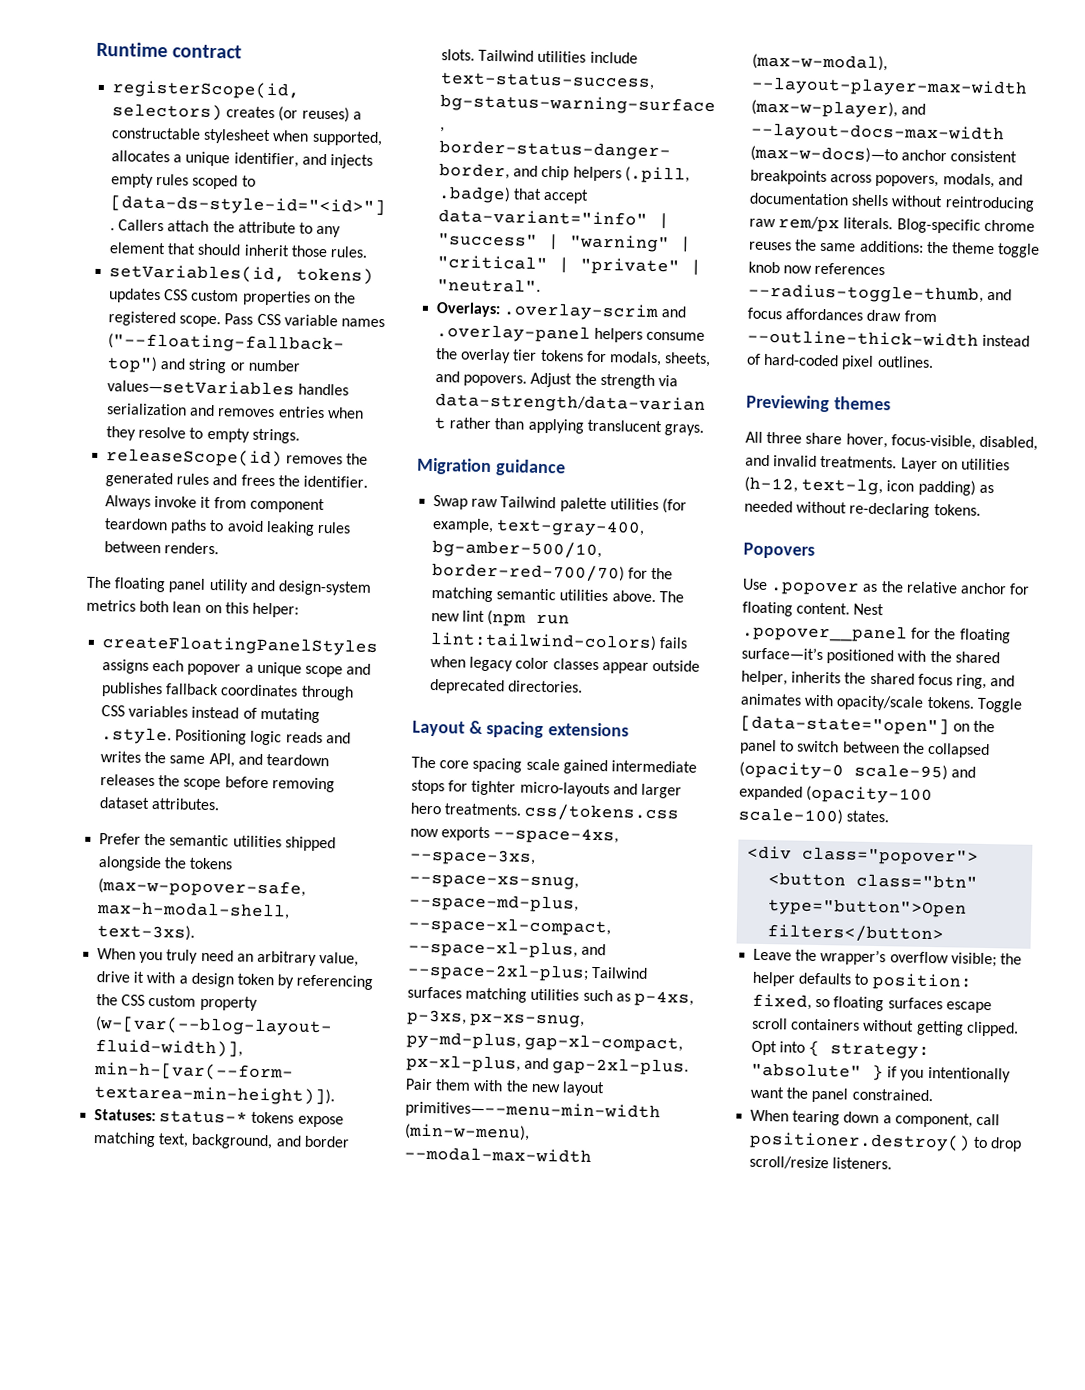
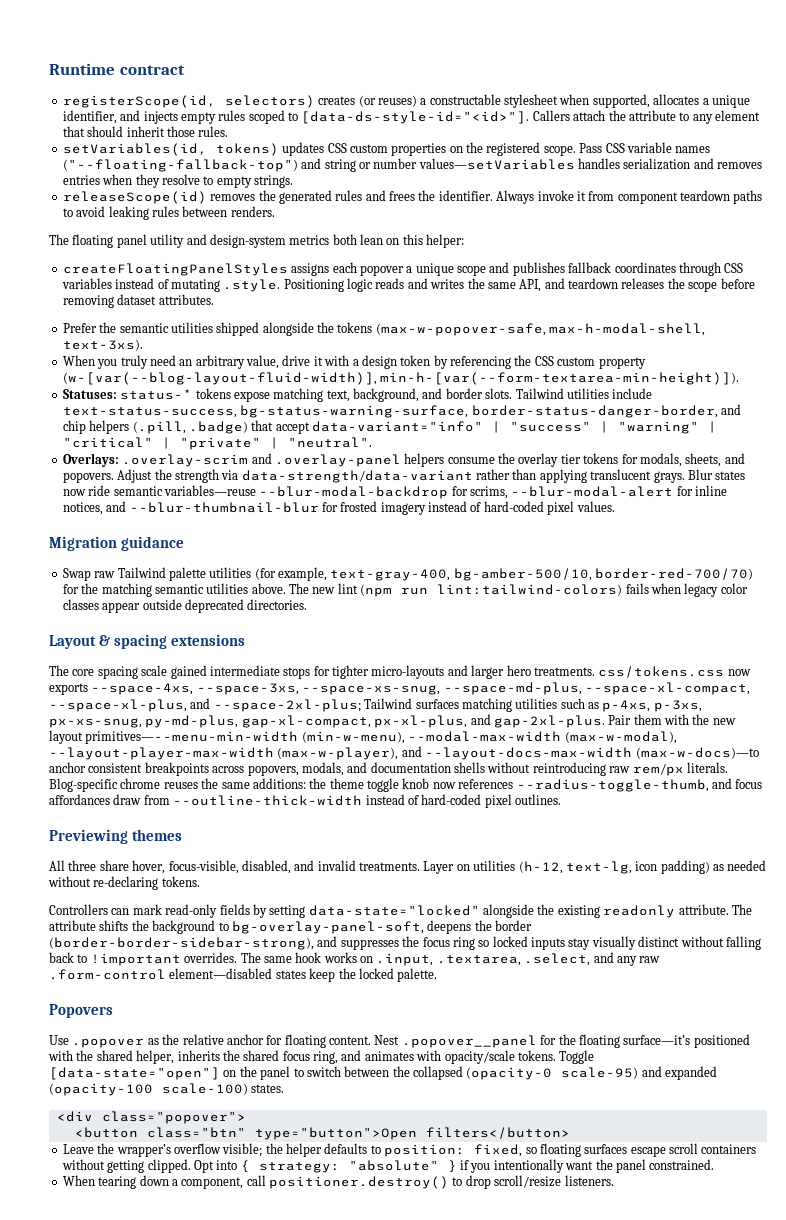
(704, 430) none -> [687,469,746,480] [62,485,728,499] [62,501,615,515] Blur states now ride semantic variables—reuse --blur-modal-backdrop for scrims, --blur-modal-alert for inline notices, and --blur-thumbnail-blur for frosted imagery instead of hard-coded pixel values.
(981, 509) none -> [49,904,752,918] [49,920,532,934] [49,936,761,950] [49,952,661,966] [49,968,438,982] // Controllers can mark read-only fields by setting data-state="locked" alongside the existing readonly attribute. The attribute shifts the background to bg-overlay-panel-soft, deepens the border (border-border-sidebar-strong), and suppresses the focus ring so locked inputs stay visually distinct without falling back to !important overrides. The same hook works on .input, .textarea, .select, and any raw .form-control element—disabled states keep the locked palette.

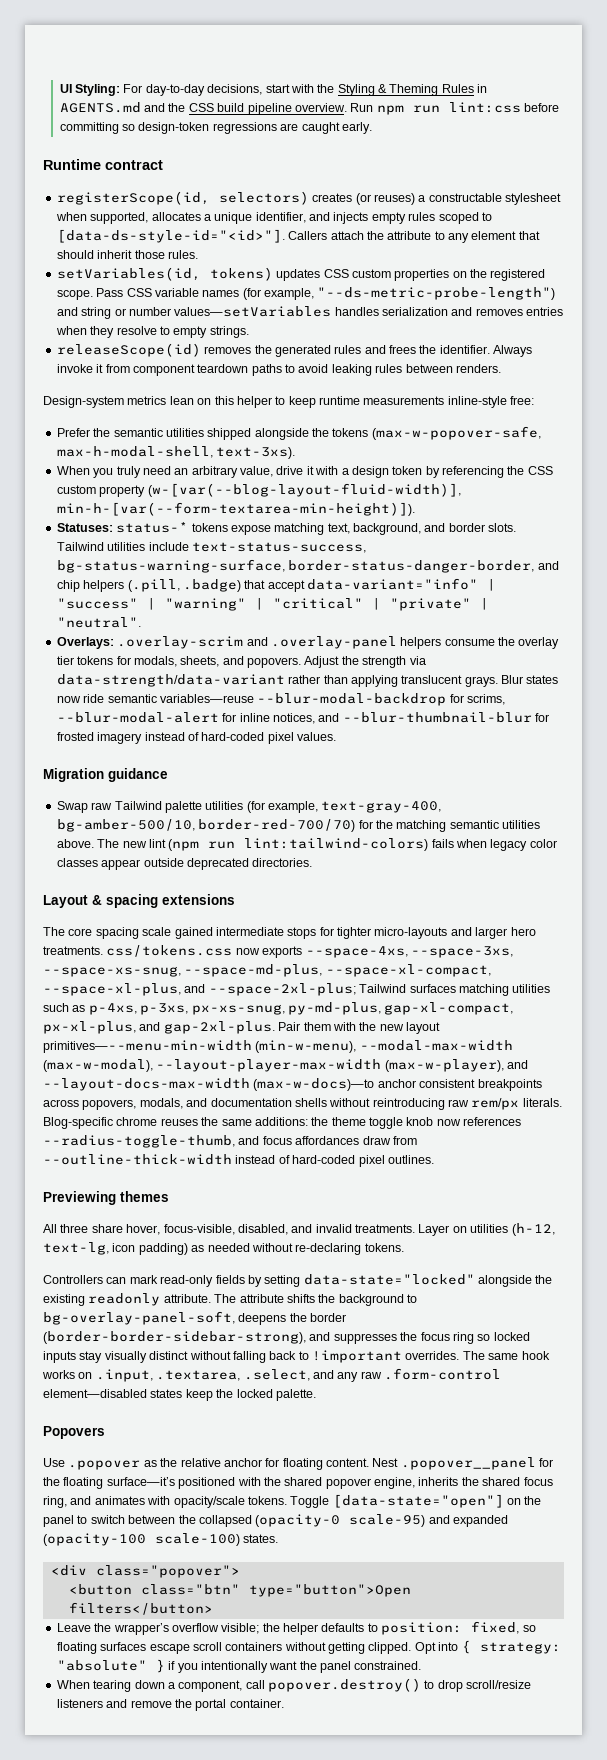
(49, 69) none -> [59,84,488,96] [59,102,560,115] [59,122,372,134] UI Styling: For day-to-day decisions, start with the Styling & Theming Rules in AGENTS.md and the CSS build pipeline overview. Run npm run lint:css before committing so design-token regressions are caught early. //
[62,159,298,172] ("--floating-fallback-top") -> [242,287,556,300] (for example, "--ds-metric-probe-length")
[49,234,465,248] [62,262,744,276] [61,278,755,292] [62,294,214,308] The floating panel utility and design-system metrics both lean on this helper: // createFloatingPanelStyles assigns each popover a unique scope and publishes fallback coordinates through CSS variables instead of mutating .style. Positioning logic reads and writes the same API, and teardown releases the scope before removing dataset attributes. -> [43,396,535,408] Design-system metrics lean on this helper to keep runtime measurements inline-style free:
[136,1050,175,1064] helper, -> [325,1477,415,1489] popover engine,
[269,1176,449,1189] positioner.destroy() -> [268,1678,421,1692] popover.destroy()
[564,1175,614,1186] listeners. -> [56,1699,284,1711] listeners and remove the portal container.

